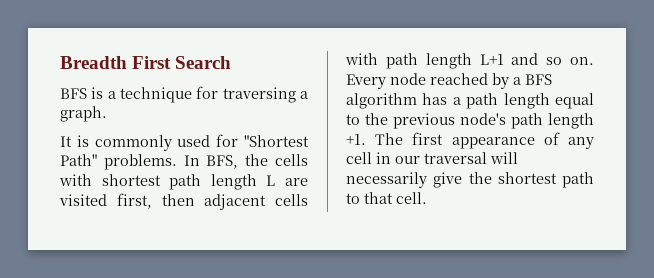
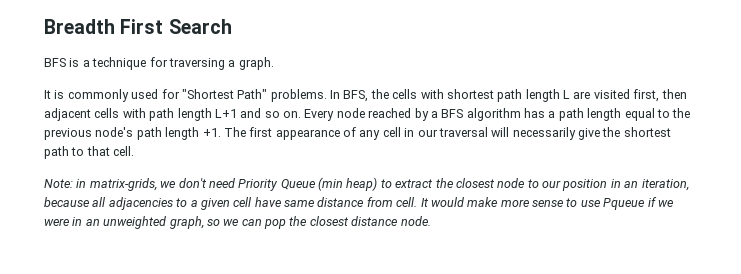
(427, 198) none -> [44,177,689,191] [44,197,674,210] [44,216,431,229] // Note: in matrix-grids, we don't need Priority Queue (min heap) to extract the closest node to our position in an iteration, because all adjacencies to a given cell have same distance from cell. It would make more sense to use Pqueue if we were in an unweighted graph, so we can pop the closest distance node.

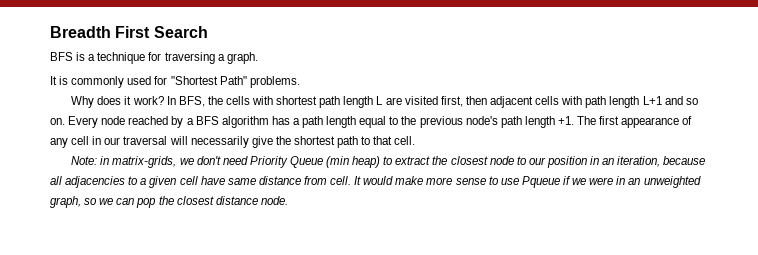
(327, 95) none -> [71,96,164,108] // Why does it work?

